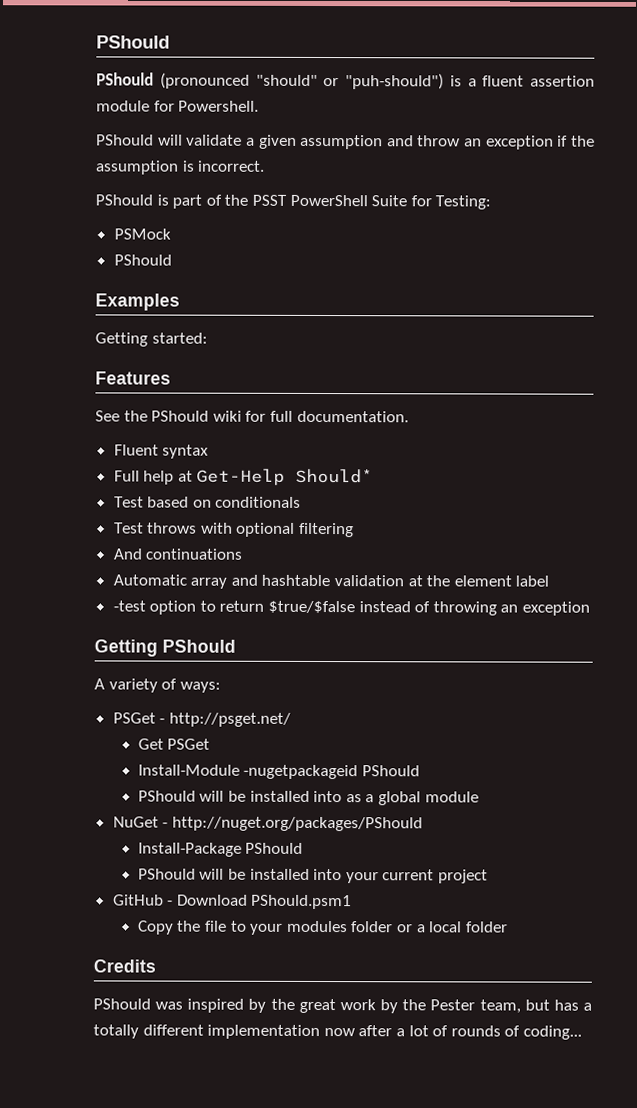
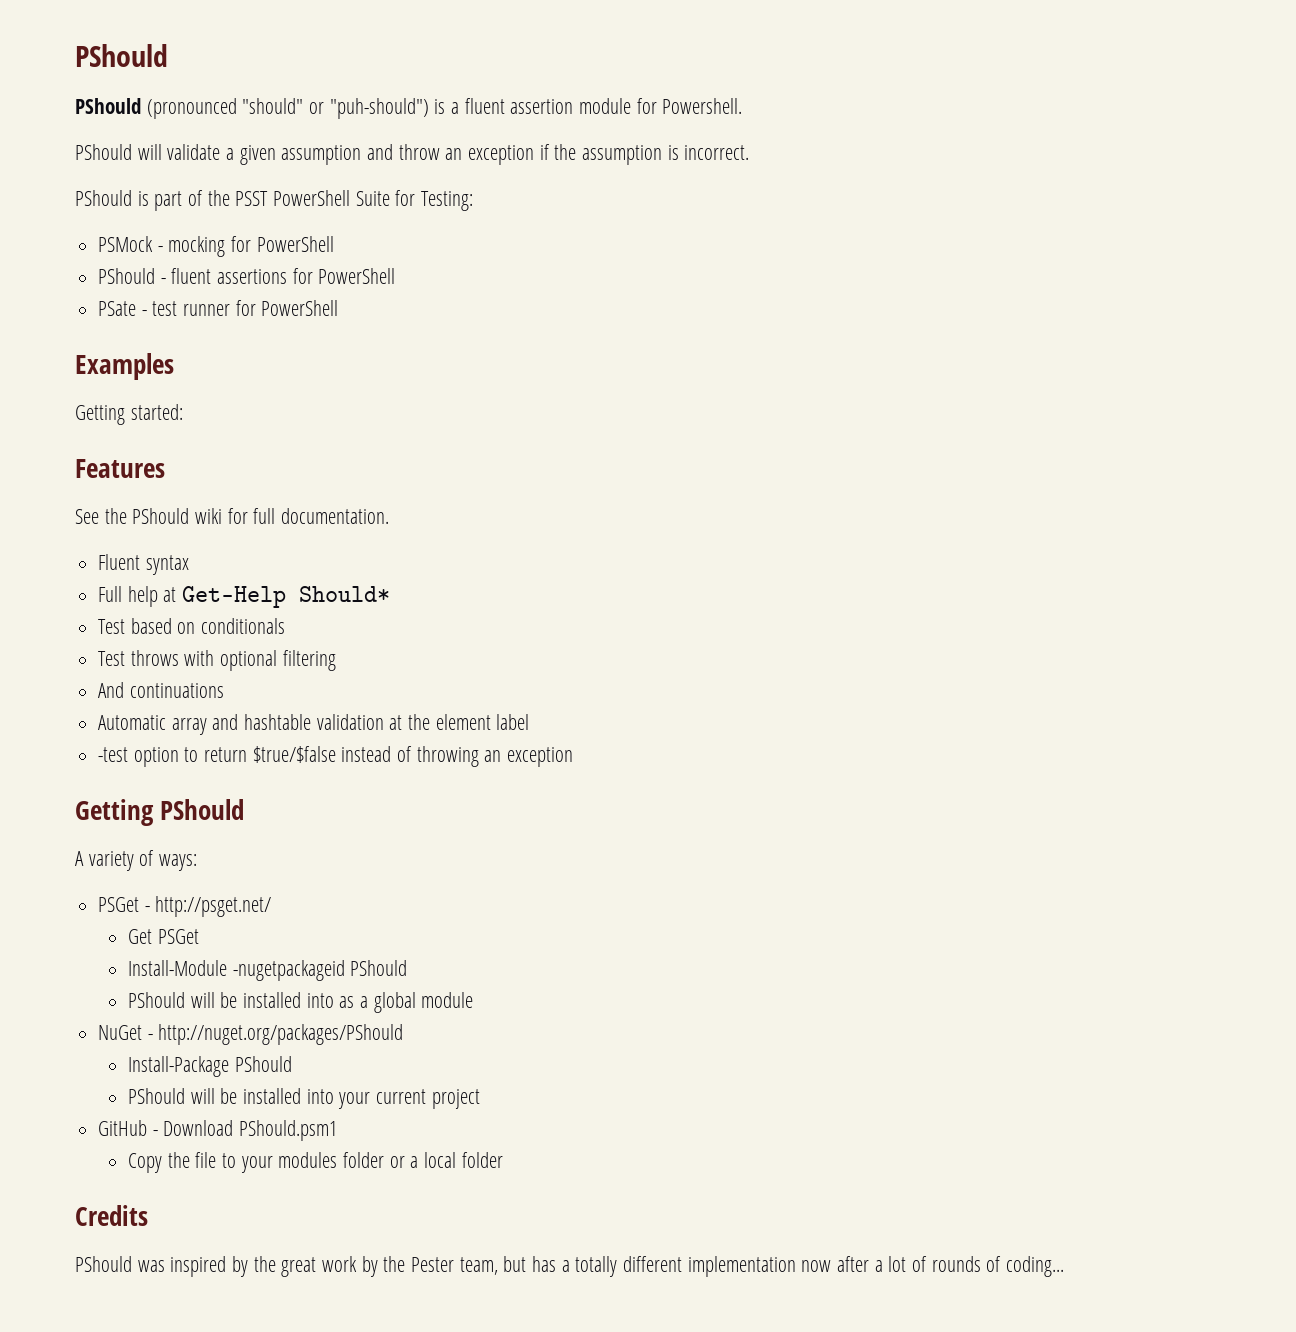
[113,254,172,266] // PShould -> [157,236,334,257] [98,268,396,284] [98,300,339,316] - mocking for PowerShell // PShould - fluent assertions for PowerShell // PSate - test runner for PowerShell

